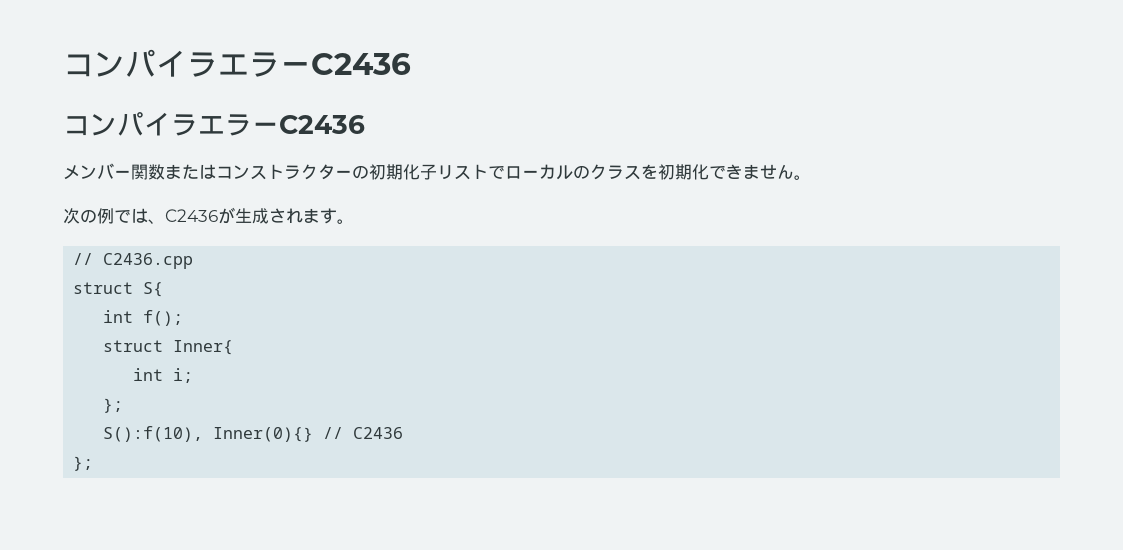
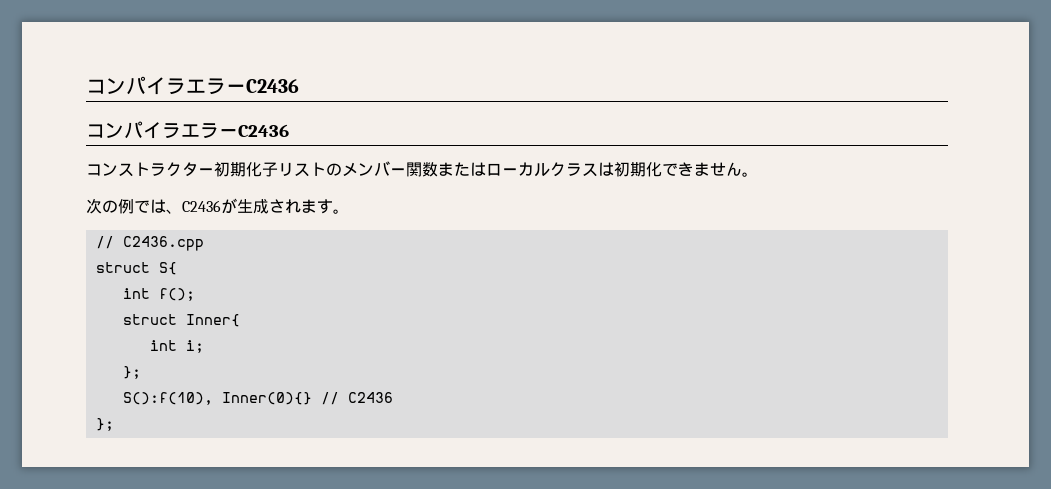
(365, 124) none -> [86,162,342,177] コンストラクター初期化子リストの
[216,164,658,180] コンストラクターの初期化子リストでローカルのクラスを -> [486,162,614,177] ローカルクラスは

